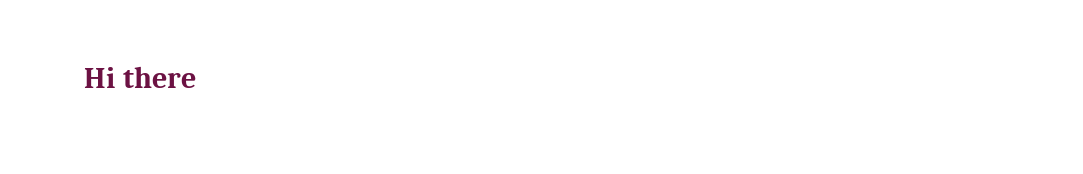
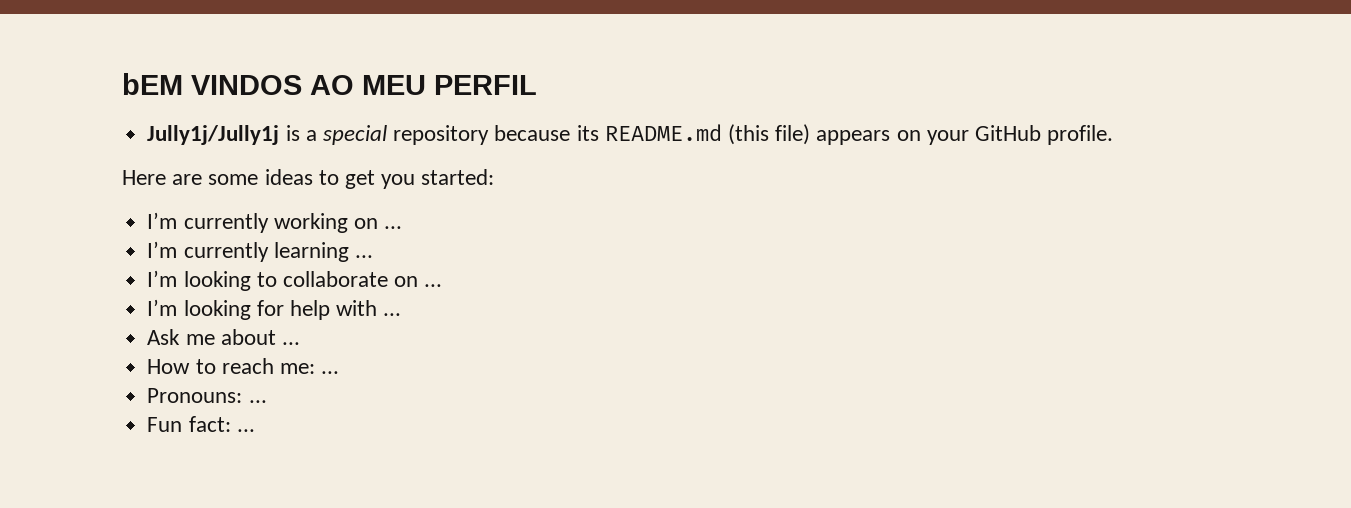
[84,66,196,88] Hi there -> [122,73,537,95] [147,124,1114,145] [122,169,495,189] [147,212,403,233] [147,241,373,262] [147,270,443,291] [147,299,402,320] [147,329,300,345] [147,358,340,374] [147,388,267,403] [147,416,255,432] bEM VINDOS AO MEU PERFIL // Jully1j/Jully1j is a special repository because its README.md (this file) appears on your GitHub profile. // Here are some ideas to get you started: // I’m currently working on ... // I’m currently learning ... // I’m looking to collaborate on ... // I’m looking for help with ... // Ask me about ... // How to reach me: ... // Pronouns: ... // Fun fact: ...

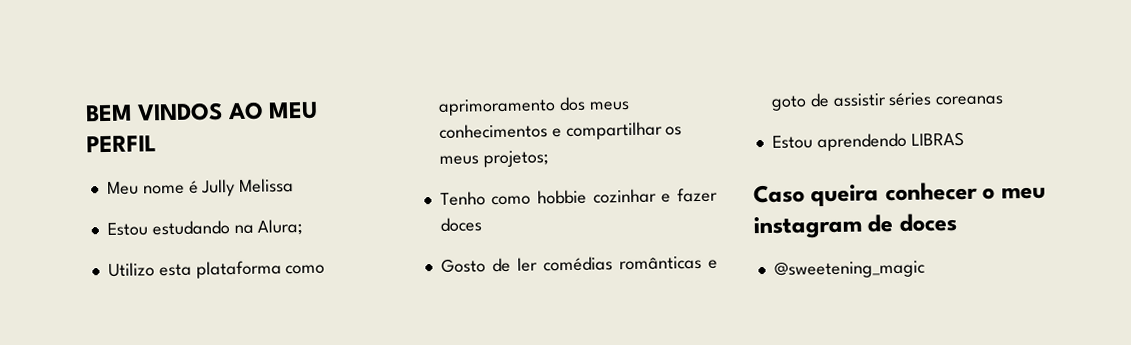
[122,73,183,95] bEM -> [85,104,133,122] BEM
[147,124,1114,145] [122,169,495,189] [147,212,403,233] [147,241,373,262] [147,270,443,291] [147,299,402,320] [147,329,300,345] [147,358,340,374] [147,388,267,403] [147,416,255,432] Jully1j/Jully1j is a special repository because its README.md (this file) appears on your GitHub profile. // Here are some ideas to get you started: // I’m currently working on ... // I’m currently learning ... // I’m looking to collaborate on ... // I’m looking for help with ... // Ask me about ... // How to reach me: ... // Pronouns: ... // Fun fact: ... -> [106,178,295,197] [106,218,304,236] [107,260,326,279] [437,96,630,116] [438,121,683,140] [438,150,549,168] [439,187,718,206] [439,217,482,232] [440,255,718,273] [770,92,1005,111] [771,131,964,152] [753,181,1046,207] [753,213,957,240] [773,259,925,279] Meu nome é Jully Melissa // Estou estudando na Alura; // Utilizo esta plataforma como aprimoramento dos meus conhecimentos e compartilhar os meus projetos; // Tenho como hobbie cozinhar e fazer doces // Gosto de ler comédias românticas e goto de assistir séries coreanas // Estou aprendendo LIBRAS // Caso queira conhecer o meu instagram de doces // @sweetening_magic

